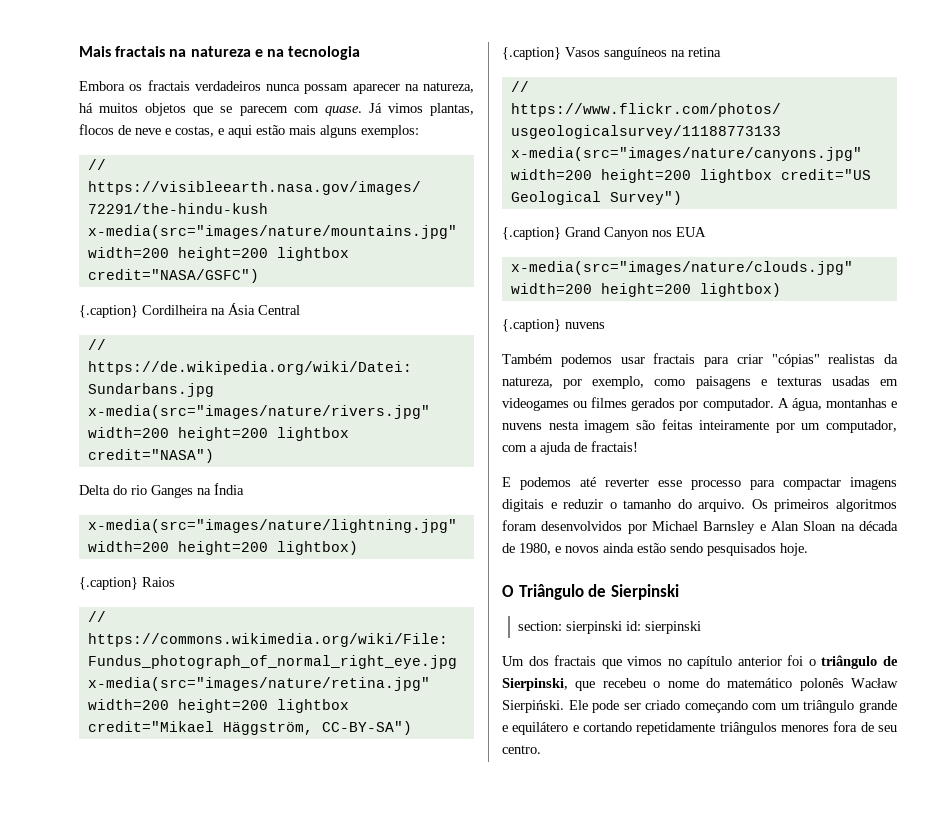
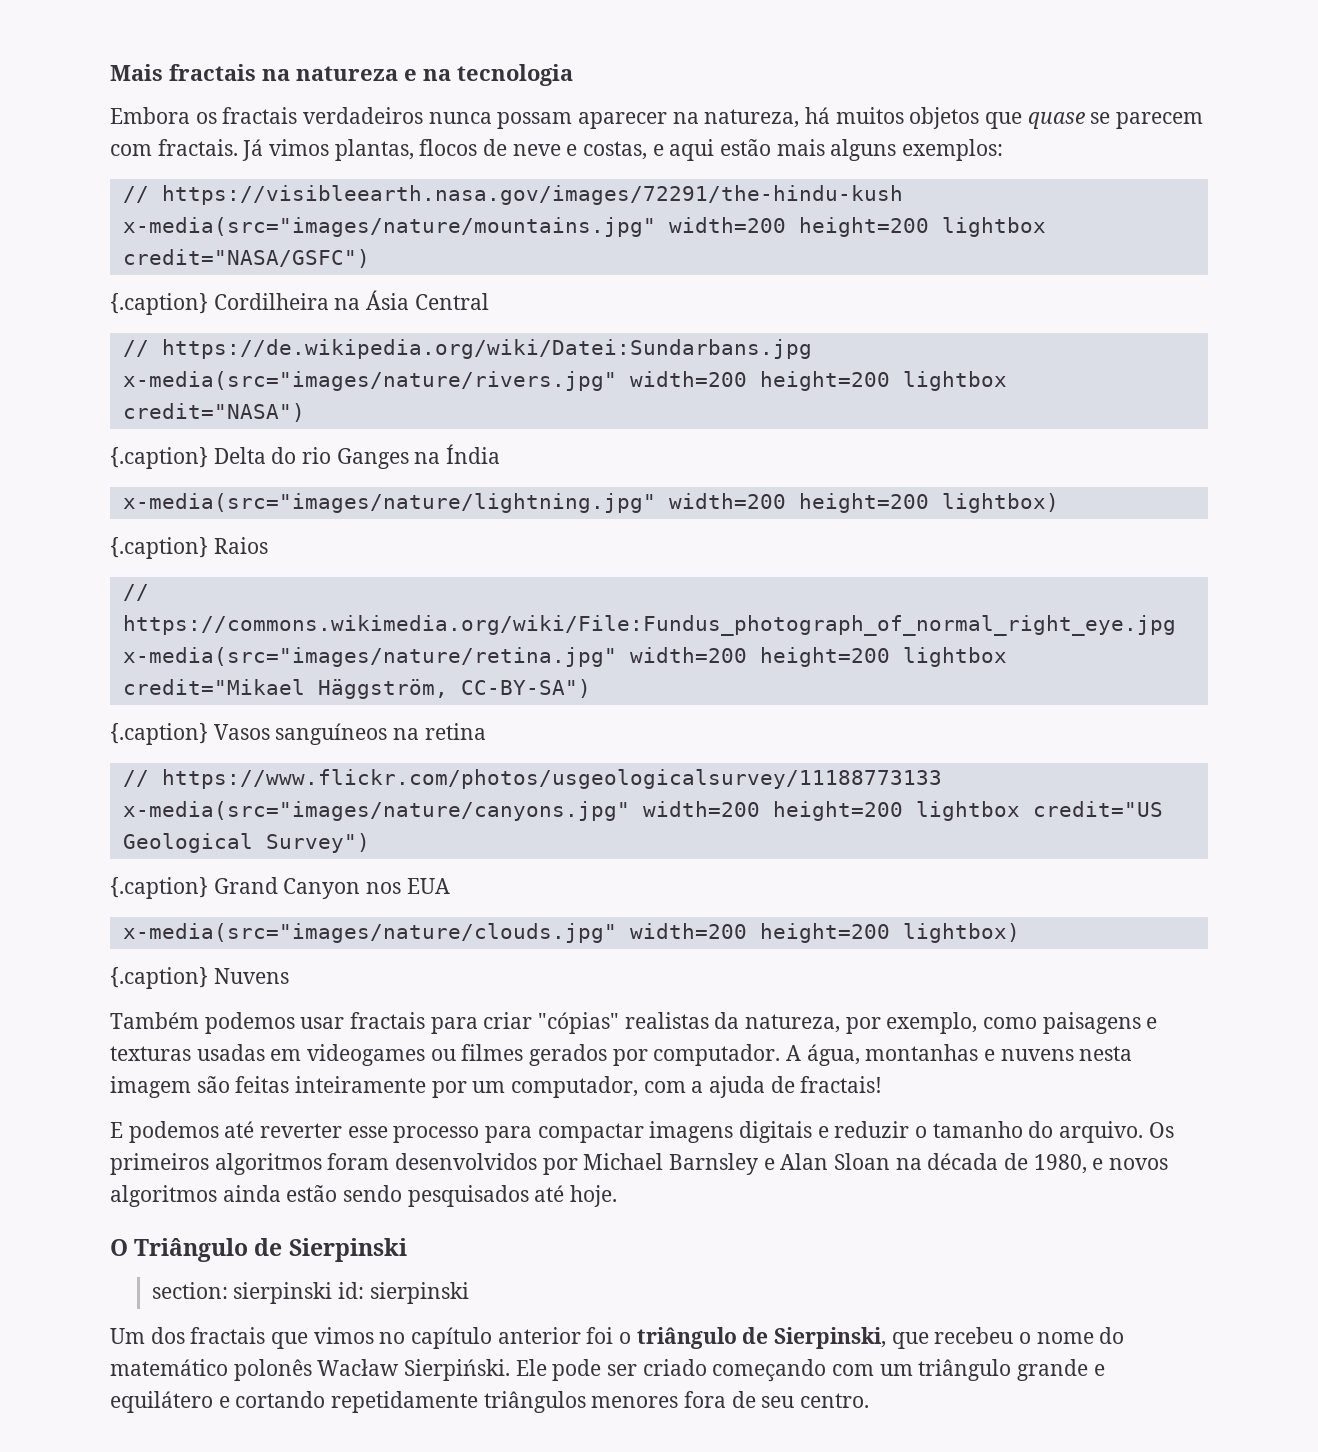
(214, 111) none -> [1027,112,1085,129] quase
[324,106,362,116] quase. -> [157,139,238,156] fractais.
(214, 456) none -> [110,447,208,469] {.caption}
[565,322,605,329] nuvens -> [213,968,289,984] Nuvens
(599, 549) none -> [110,1185,217,1207] algoritmos
(776, 549) none -> [534,1185,565,1202] até

